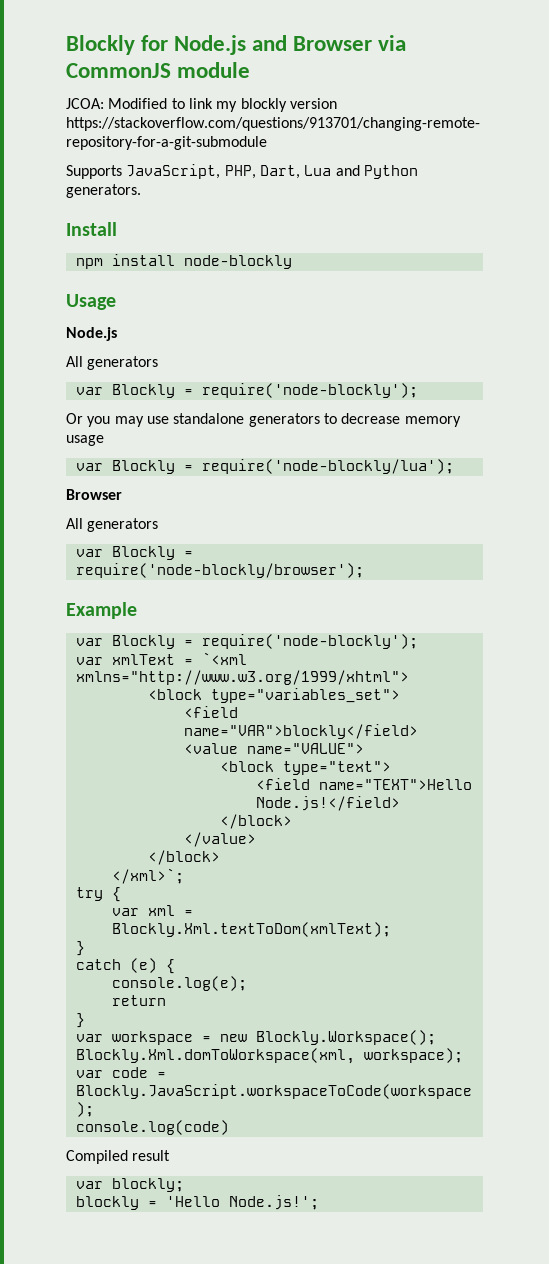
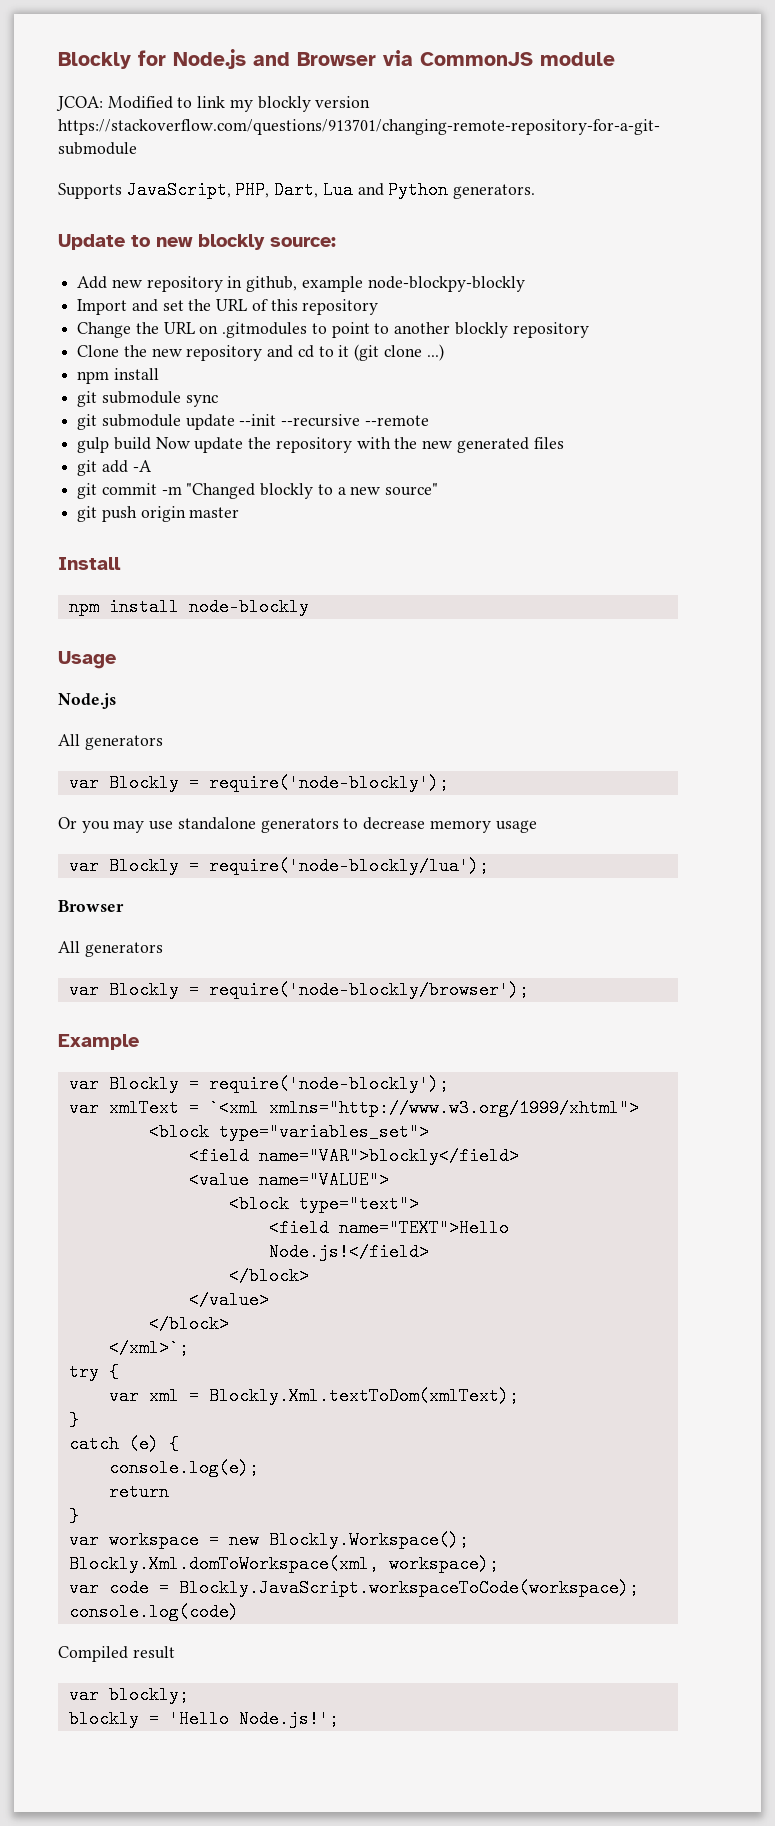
(141, 191) none -> [58,234,336,250] [77,276,525,292] [77,299,379,315] [77,322,589,338] [77,344,444,361] [77,368,159,384] [77,391,218,407] [77,414,429,430] [77,437,564,453] [77,460,152,476] [77,483,439,499] [77,506,240,522] // Update to new blockly source: // Add new repository in github, example node-blockpy-blockly // Import and set the URL of this repository // Change the URL on .gitmodules to point to another blockly repository // Clone the new repository and cd to it (git clone ...) // npm install // git submodule sync // git submodule update --init --recursive --remote // gulp build Now update the repository with the new generated files // git add -A // git commit -m "Changed blockly to a new source" // git push origin master

